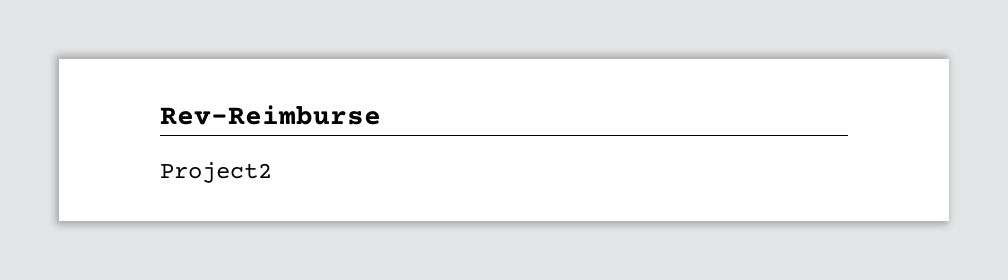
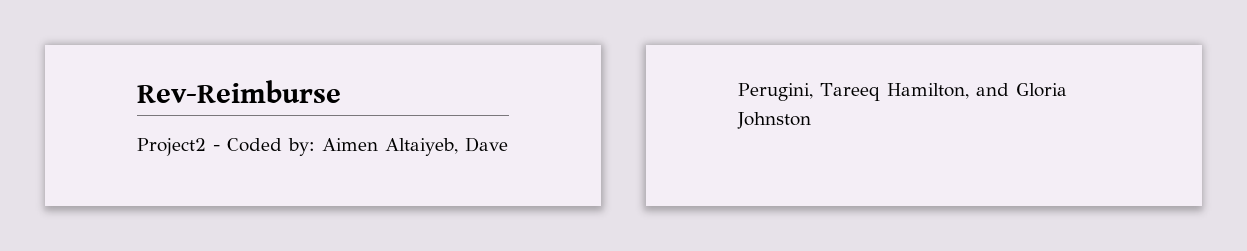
(272, 172) none -> [213,137,508,156] [738,83,1067,101] [737,112,811,129] - Coded by: Aimen Altaiyeb, Dave Perugini, Tareeq Hamilton, and Gloria Johnston

